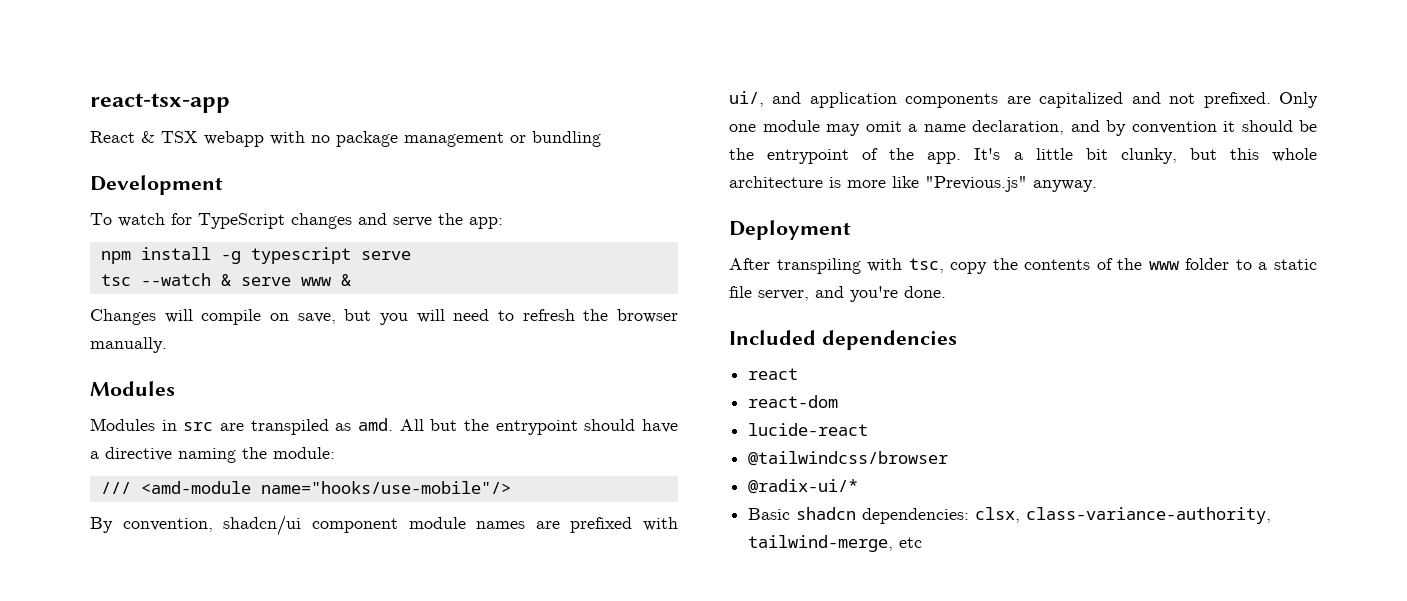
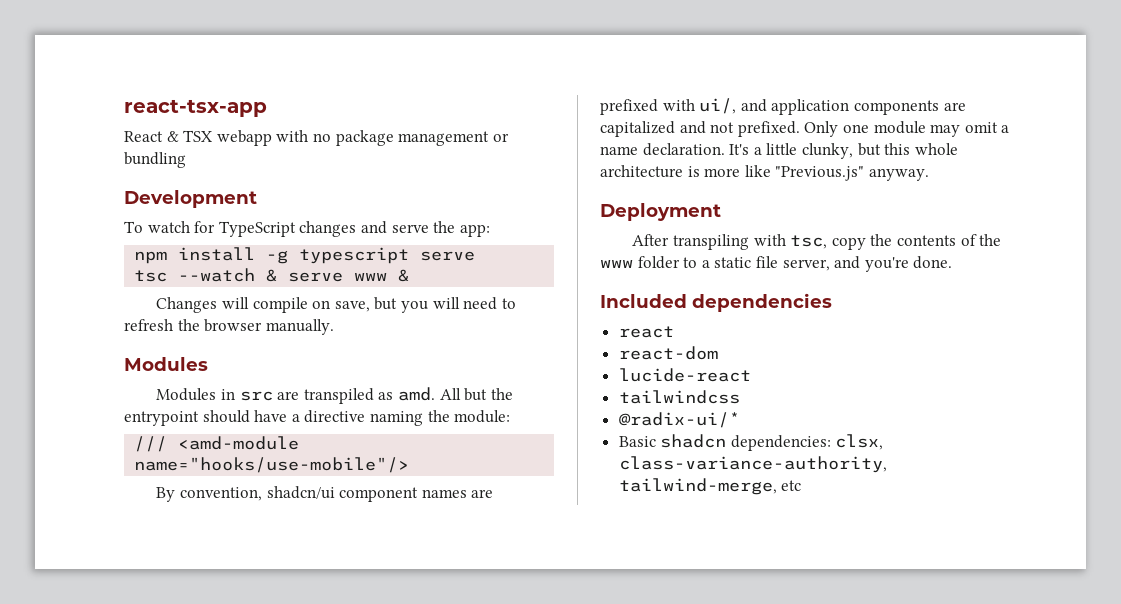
[408,517,466,529] module -> (419, 494) none
[972,120,1317,136] [729,148,962,164] declaration, and by convention it should be the entrypoint of the app. -> [642,143,725,156] declaration.
[1085,148,1108,160] bit -> (798, 149) none
[748,451,949,466] @tailwindcss/browser -> [618,390,740,404] tailwindcss

